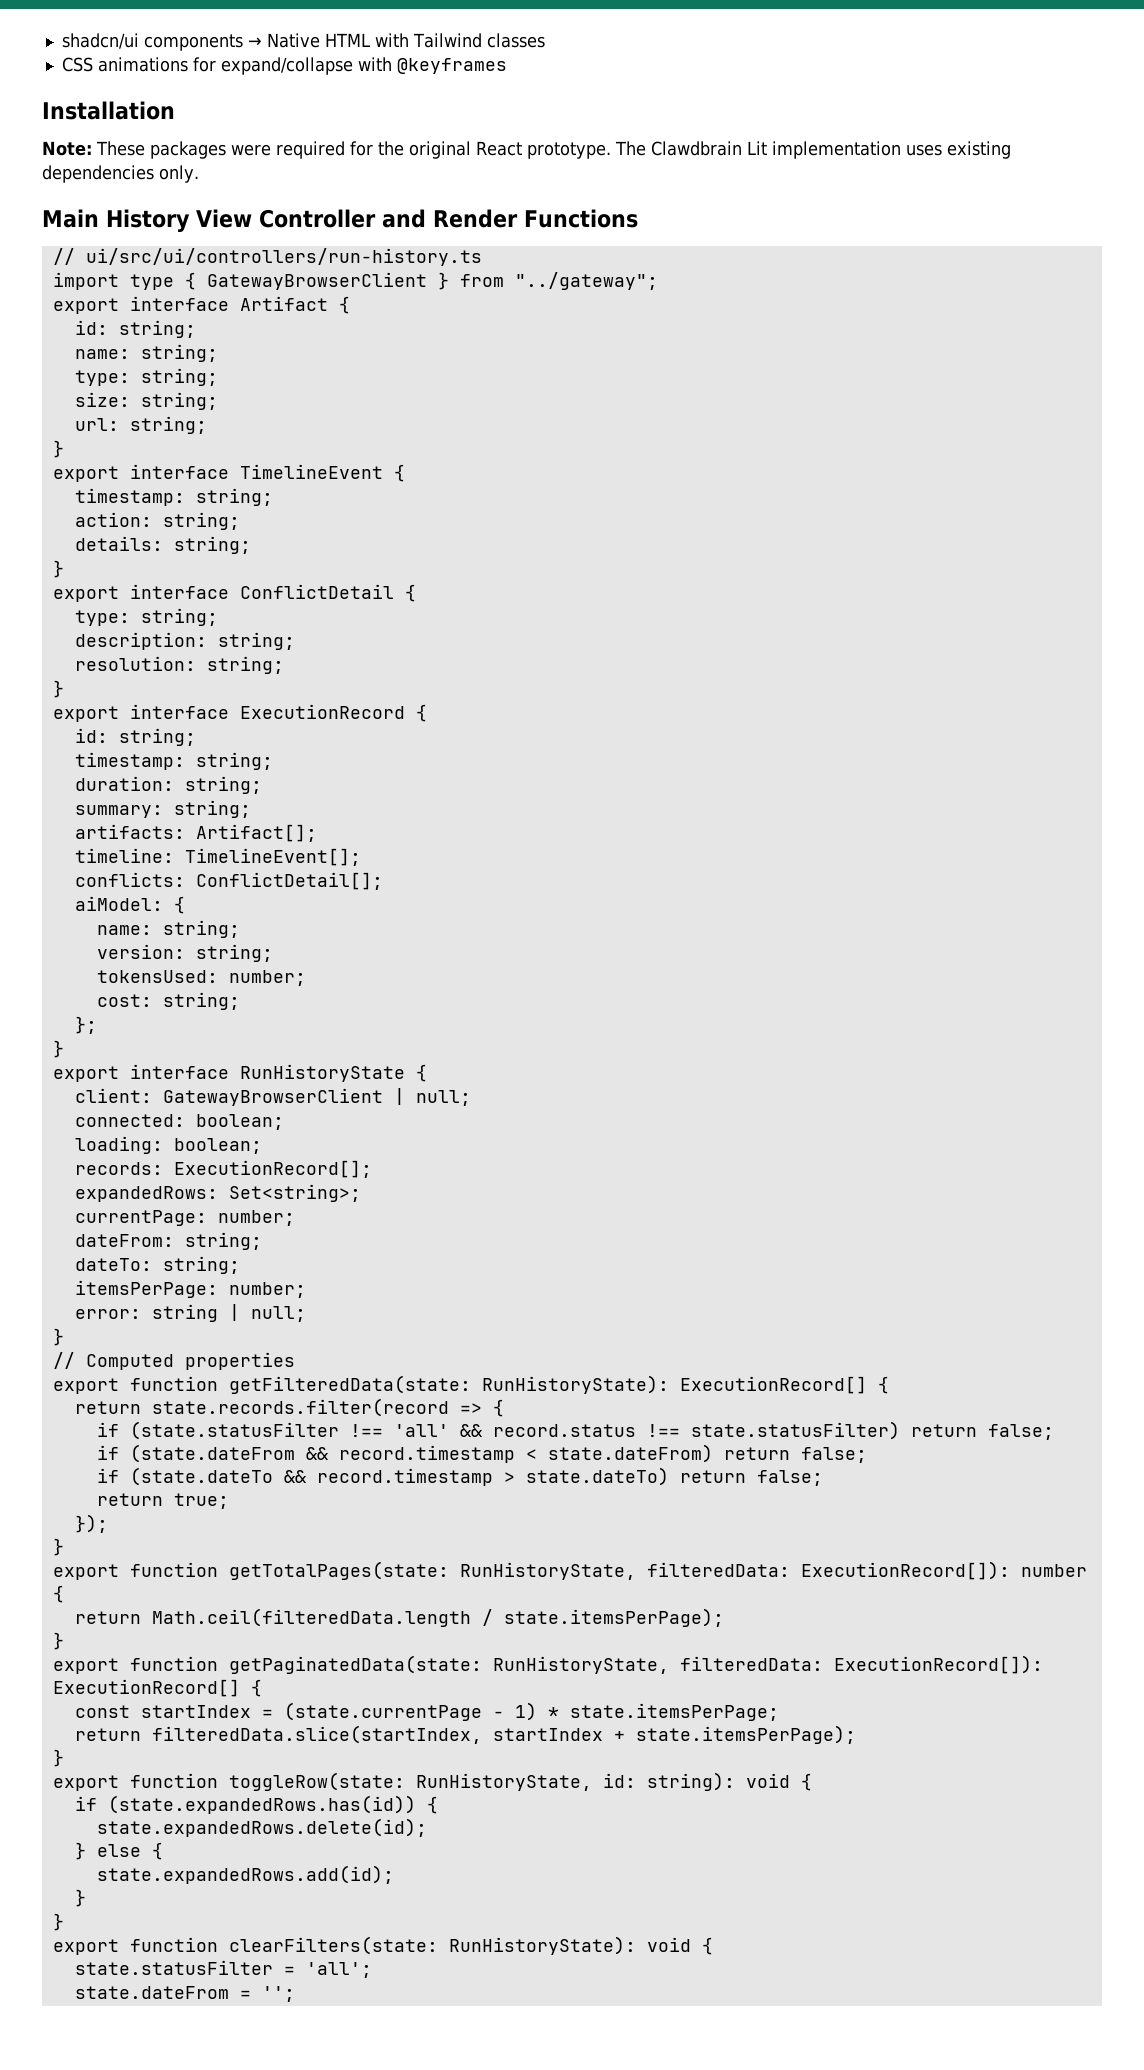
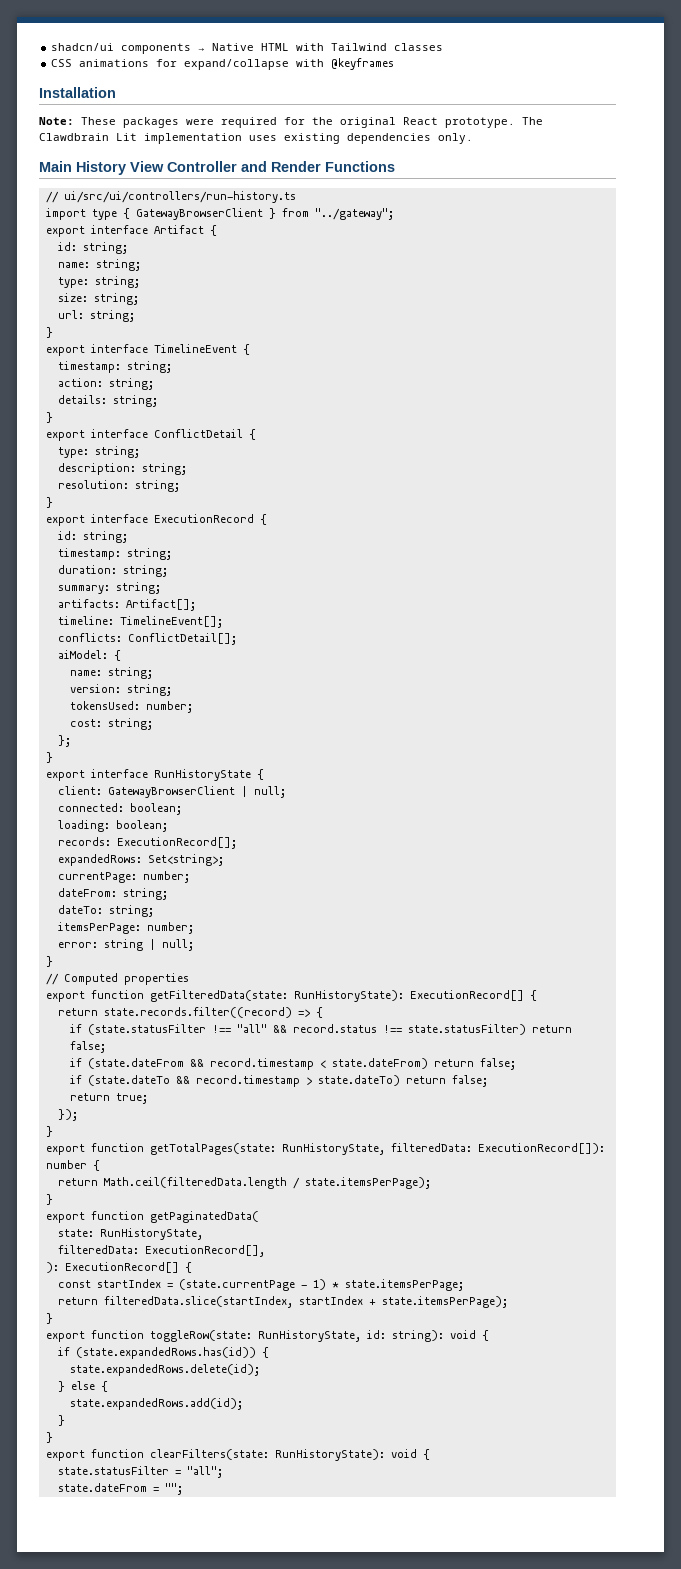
[151,1398,449,1417] state.records.filter(record -> [103,1007,292,1018] state.records.filter((record)
[393,1424,449,1437] 'all' -> [236,1024,267,1033] "all"
[228,1655,1043,1674] getPaginatedData(state: RunHistoryState, filteredData: ExecutionRecord[]): -> [149,1211,259,1223] [57,1228,203,1240] [57,1245,265,1257] [45,1262,59,1273] getPaginatedData( // state: RunHistoryState, // filteredData: ExecutionRecord[], // ):
[305,1962,372,1978] 'all'; -> [186,1466,223,1478] "all";
[261,1986,295,2002] ''; -> [164,1483,183,1495] "";

